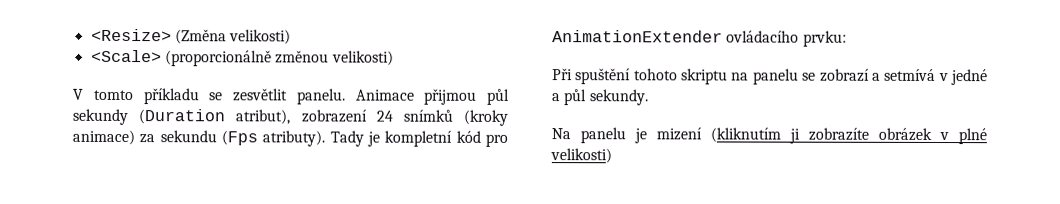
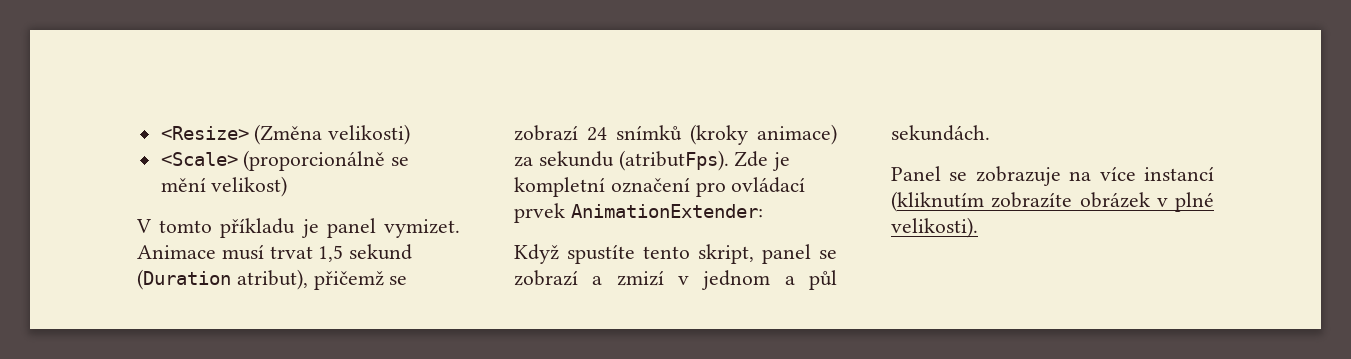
[275,50,394,66] změnou velikosti) -> [391,157,410,166] [160,176,288,197] se mění velikost)
[209,88,510,105] [72,108,367,126] se zesvětlit panelu. Animace přijmou půl sekundy (Duration atribut), zobrazení -> [300,218,460,238] [137,244,413,262] [137,269,408,290] [514,125,578,141] je panel vymizet. Animace musí trvat 1,5 sekund (Duration atribut), přičemž se zobrazí
[221,130,508,147] [552,30,847,47] [552,68,989,86] [552,89,649,106] [551,127,800,144] (Fps atributy). Tady je kompletní kód pro AnimationExtender ovládacího prvku: // Při spuštění tohoto skriptu na panelu se zobrazí a setmívá v jedné a půl sekundy. // Na panelu je mizení (kliknutím ji -> [618,150,791,171] [514,177,806,197] [514,203,763,223] [514,244,837,264] [514,270,837,290] [891,125,990,141] [891,166,1214,186] [891,191,984,212] (atributFps). Zde je kompletní označení pro ovládací prvek AnimationExtender: // Když spustíte tento skript, panel se zobrazí a zmizí v jednom a půl sekundách. // Panel se zobrazuje na více instancí (kliknutím
[550,148,612,164] velikosti) -> [891,217,978,238] velikosti).

